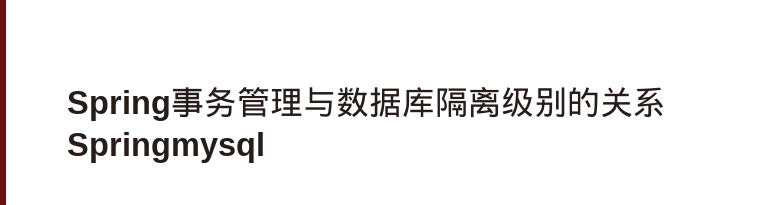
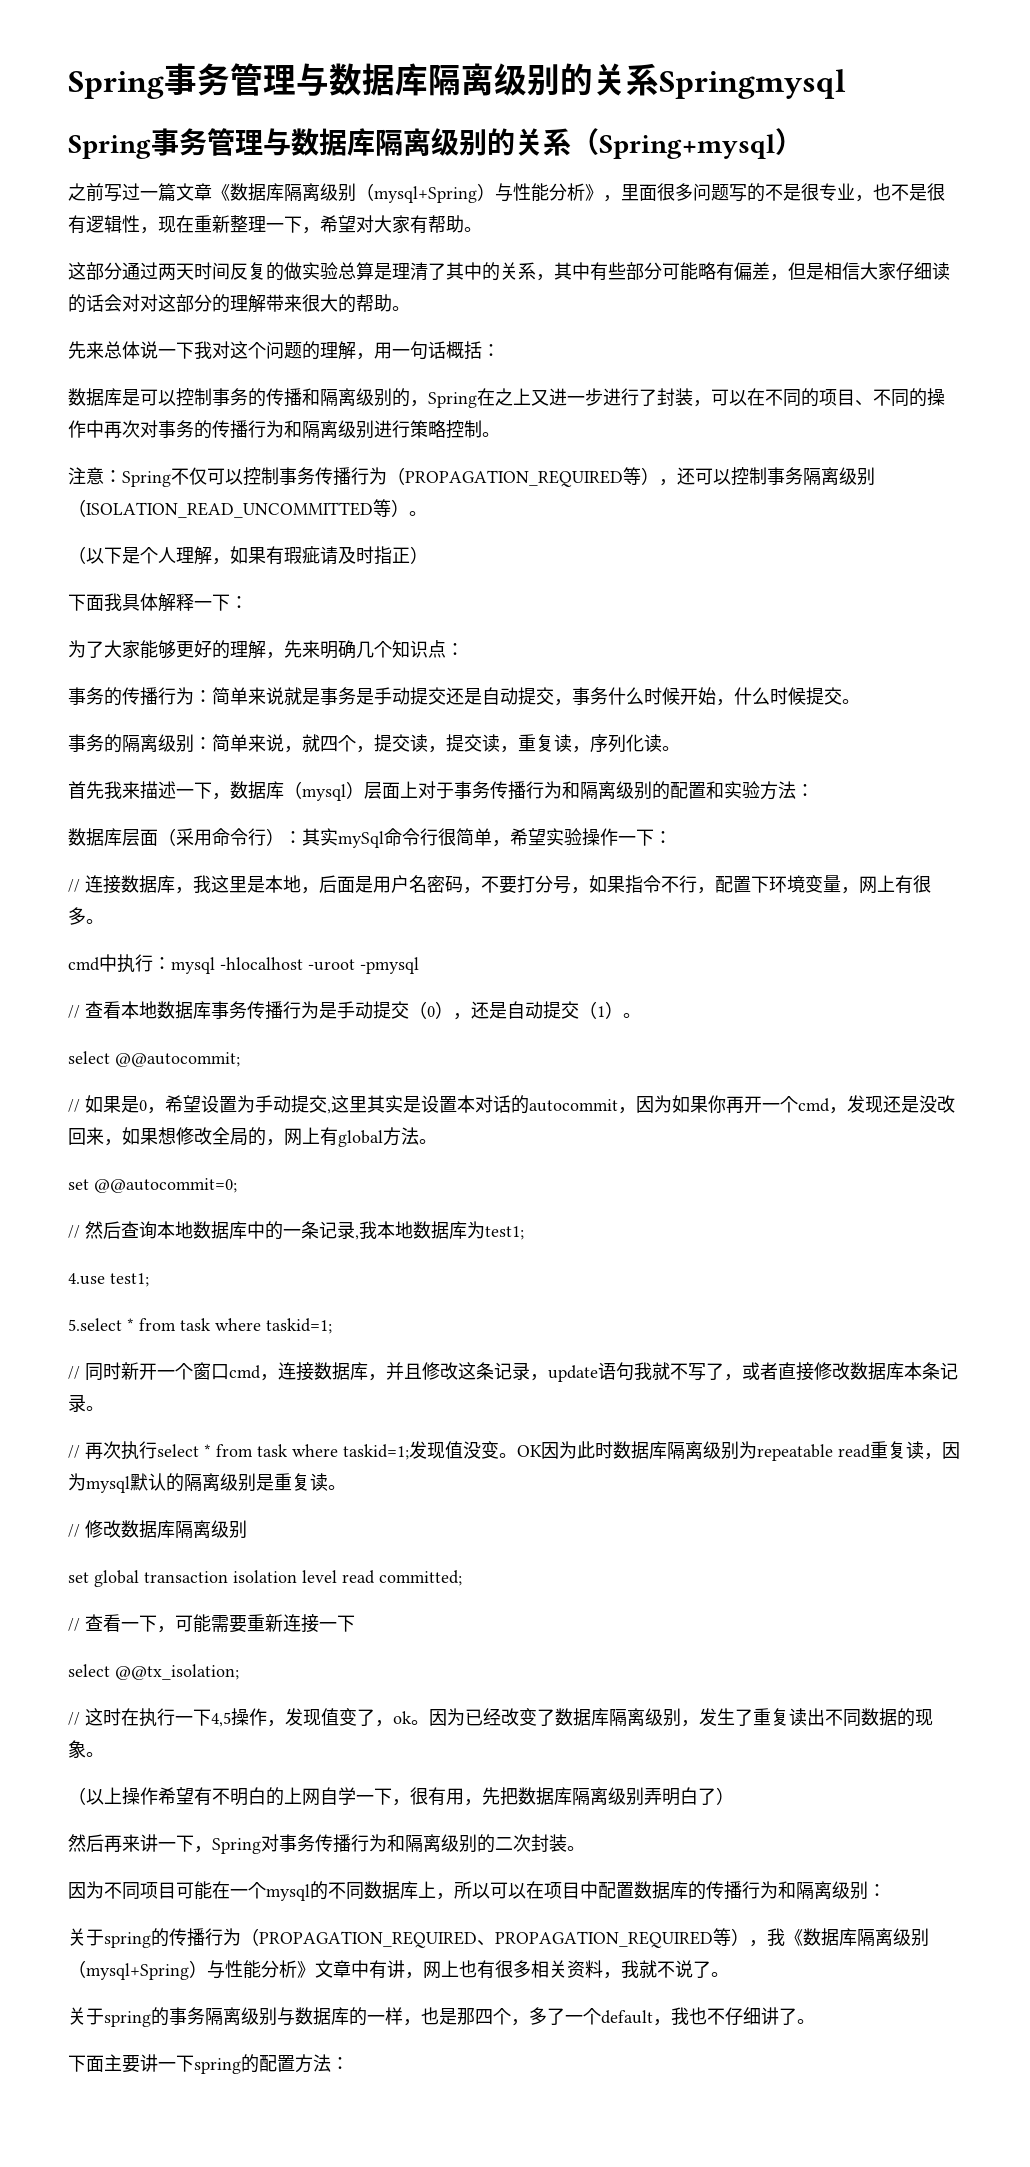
(265, 147) none -> [68,128,803,159] [68,183,945,203] [68,215,482,234] [68,262,950,281] [68,294,410,313] [68,341,500,360] [68,388,945,408] [68,420,500,439] [68,467,875,487] [68,499,427,518] [68,546,428,565] [68,593,248,612] [68,640,464,659] [68,687,860,706] [68,734,680,753] [68,781,814,801] [68,828,672,848] [68,875,931,894] [68,907,104,925] [68,954,419,974] [68,1001,641,1020] [68,1051,240,1067] [68,1095,955,1114] [68,1127,437,1147] [68,1178,237,1193] [68,1221,524,1240] [68,1273,149,1287] [68,1318,332,1334] [68,1362,958,1382] [68,1394,104,1412] [68,1441,960,1461] [68,1473,346,1493] [68,1520,247,1539] [68,1570,462,1587] [68,1614,355,1633] [68,1664,239,1680] [68,1708,933,1727] [68,1740,104,1758] [68,1787,734,1806] [68,1834,585,1854] [68,1881,886,1901] [68,1928,929,1948] [68,1960,729,1980] [68,2007,815,2027] [68,2054,349,2074] // Spring事务管理与数据库隔离级别的关系（Spring+mysql） // 之前写过一篇文章《数据库隔离级别（mysql+Spring）与性能分析》，里面很多问题写的不是很专业，也不是很有逻辑性，现在重新整理一下，希望对大家有帮助。 // 这部分通过两天时间反复的做实验总算是理清了其中的关系，其中有些部分可能略有偏差，但是相信大家仔细读的话会对对这部分的理解带来很大的帮助。 // 先来总体说一下我对这个问题的理解，用一句话概括： // 数据库是可以控制事务的传播和隔离级别的，Spring在之上又进一步进行了封装，可以在不同的项目、不同的操作中再次对事务的传播行为和隔离级别进行策略控制。 // 注意：Spring不仅可以控制事务传播行为（PROPAGATION_REQUIRED等），还可以控制事务隔离级别（ISOLATION_READ_UNCOMMITTED等）。 // （以下是个人理解，如果有瑕疵请及时指正） // 下面我具体解释一下： // 为了大家能够更好的理解，先来明确几个知识点： // 事务的传播行为：简单来说就是事务是手动提交还是自动提交，事务什么时候开始，什么时候提交。 // 事务的隔离级别：简单来说，就四个，提交读，提交读，重复读，序列化读。 // 首先我来描述一下，数据库（mysql）层面上对于事务传播行为和隔离级别的配置和实验方法： // 数据库层面（采用命令行）：其实mySql命令行很简单，希望实验操作一下： // // 连接数据库，我这里是本地，后面是用户名密码，不要打分号，如果指令不行，配置下环境变量，网上有很多。 // cmd中执行：mysql -hlocalhost -uroot -pmysql // // 查看本地数据库事务传播行为是手动提交（0），还是自动提交（1）。 // select @@autocommit; // // 如果是0，希望设置为手动提交,这里其实是设置本对话的autocommit，因为如果你再开一个cmd，发现还是没改回来，如果想修改全局的，网上有global方法。 // set @@autocommit=0; // // 然后查询本地数据库中的一条记录,我本地数据库为test1; // 4.use test1; // 5.select * from task where taskid=1; // // 同时新开一个窗口cmd，连接数据库，并且修改这条记录，update语句我就不写了，或者直接修改数据库本条记录。 // // 再次执行select * from task where taskid=1;发现值没变。OK因为此时数据库隔离级别为repeatable read重复读，因为mysql默认的隔离级别是重复读。 // // 修改数据库隔离级别 // set global transaction isolation level read committed; // // 查看一下，可能需要重新连接一下 // select @@tx_isolation; // // 这时在执行一下4,5操作，发现值变了，ok。因为已经改变了数据库隔离级别，发生了重复读出不同数据的现象。 // （以上操作希望有不明白的上网自学一下，很有用，先把数据库隔离级别弄明白了） // 然后再来讲一下，Spring对事务传播行为和隔离级别的二次封装。 // 因为不同项目可能在一个mysql的不同数据库上，所以可以在项目中配置数据库的传播行为和隔离级别： // 关于spring的传播行为（PROPAGATION_REQUIRED、PROPAGATION_REQUIRED等），我《数据库隔离级别（mysql+Spring）与性能分析》文章中有讲，网上也有很多相关资料，我就不说了。 // 关于spring的事务隔离级别与数据库的一样，也是那四个，多了一个default，我也不仔细讲了。 // 下面主要讲一下spring的配置方法：

